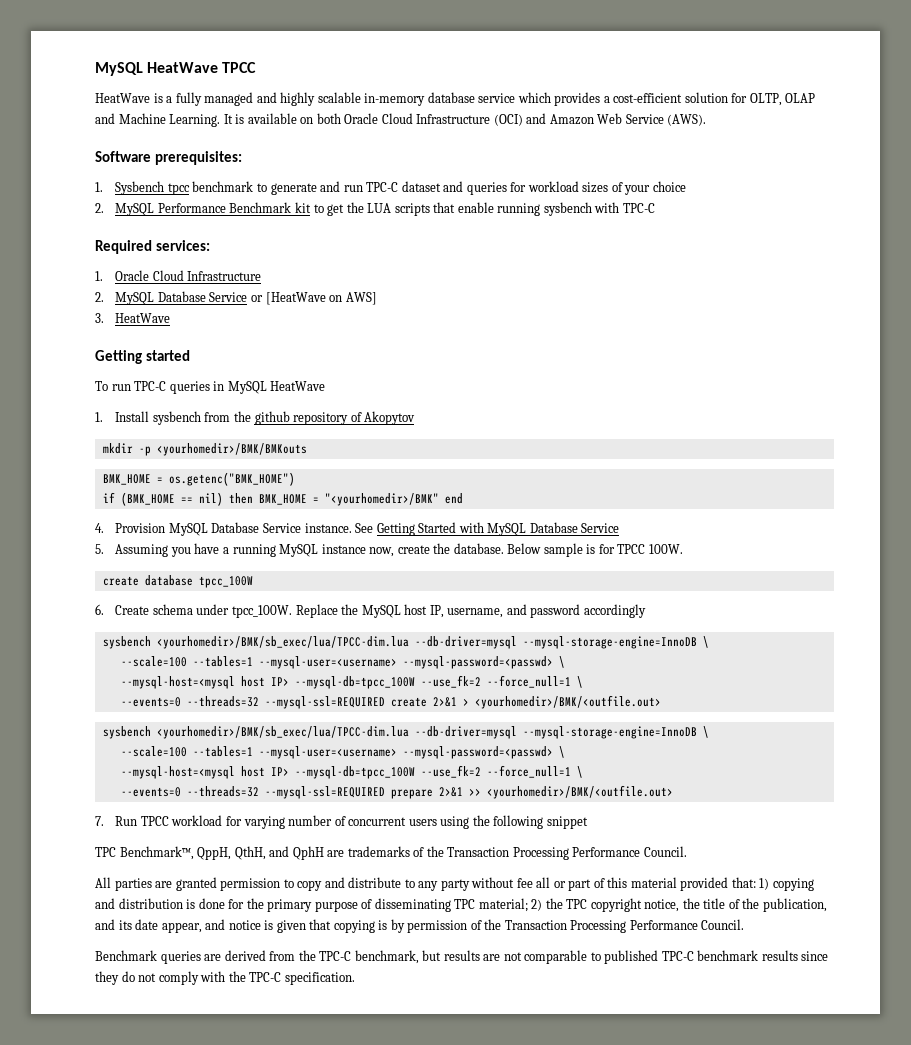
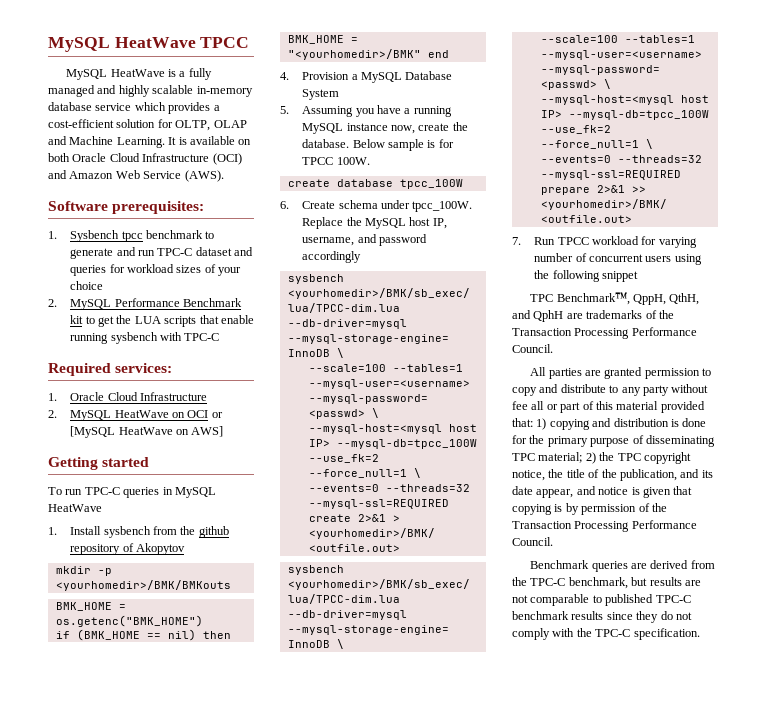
(257, 67) none -> [66,69,108,80] MySQL
[157,291,326,305] Database Service or [HeatWave -> [114,410,223,418] [70,426,173,438] HeatWave on OCI or [MySQL HeatWave
[95,313,171,323] // 3. HeatWave -> (224, 431) none
[168,522,620,536] MySQL Database Service instance. See Getting Started with MySQL Database Service -> [351,71,453,83] [302,89,340,100] a MySQL Database System

